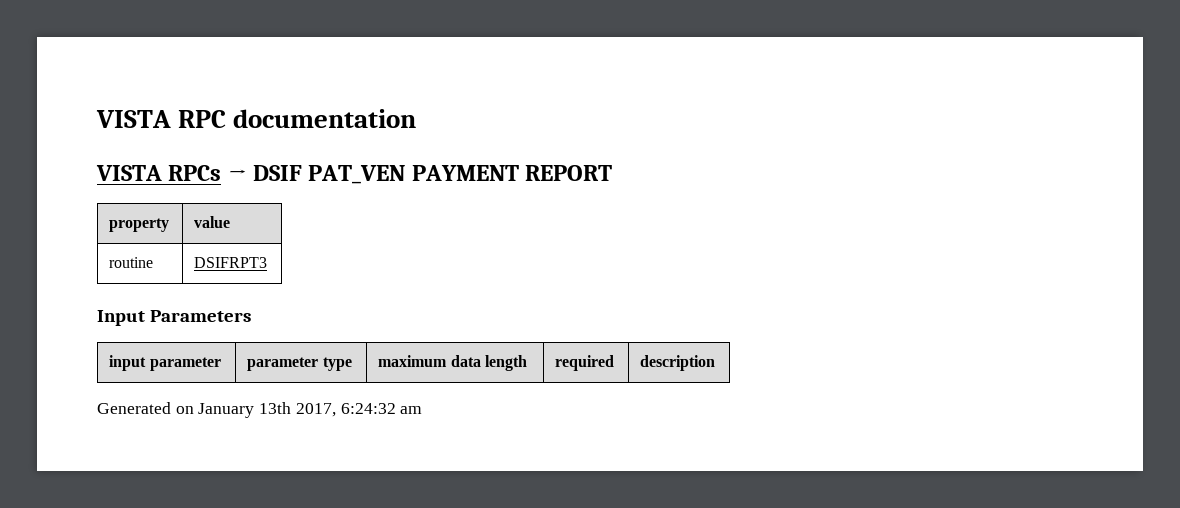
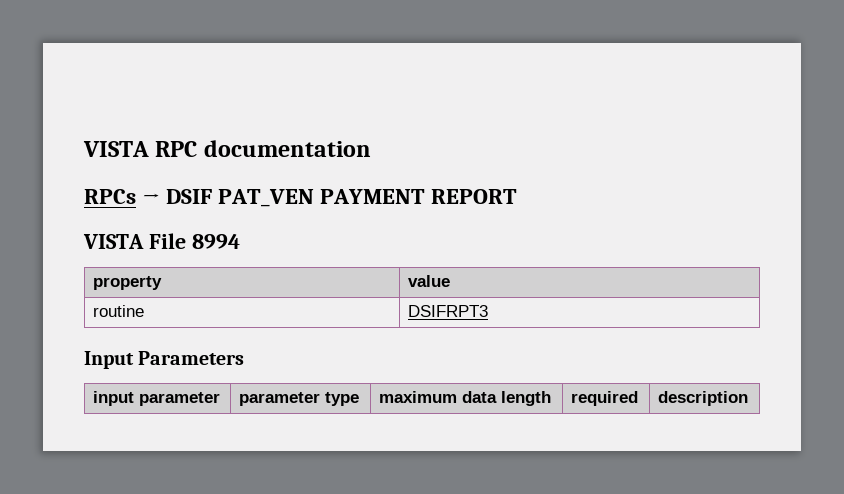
[96,165,162,181] VISTA -> (371, 148) none
(613, 173) none -> [83,233,240,249] // VISTA File 8994
[97,402,423,418] // Generated on January 13th 2017, 6:24:32 am -> (749, 398) none

